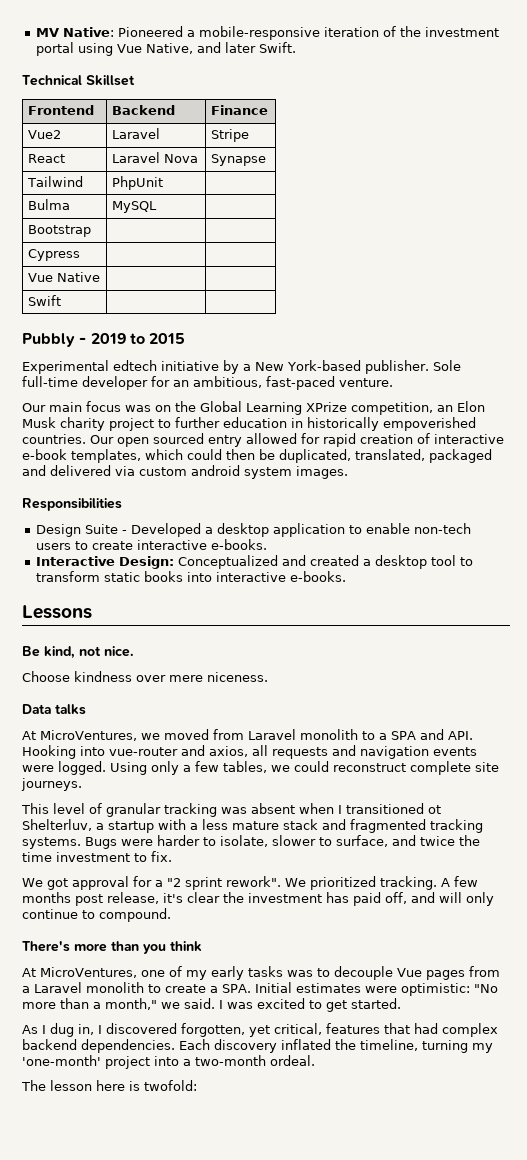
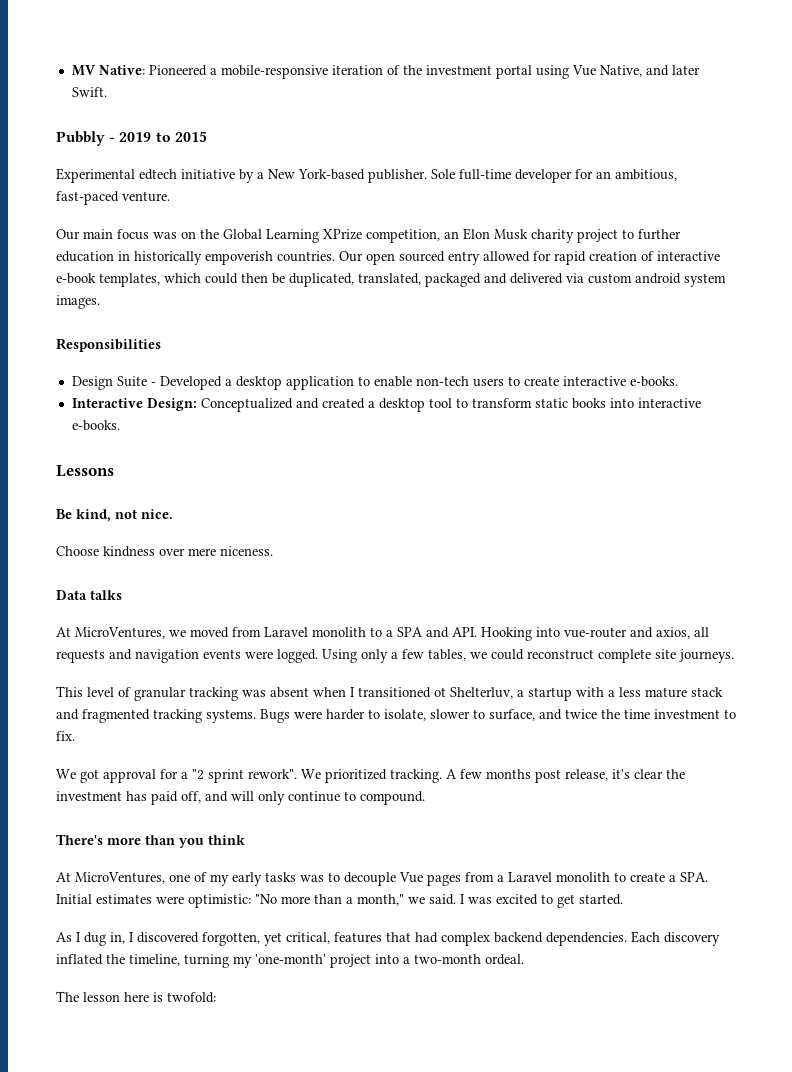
[22,75,135,86] [27,105,94,115] [111,105,175,115] [210,105,268,115] [27,130,61,139] [111,128,160,139] [210,129,249,142] [27,154,65,163] [111,152,198,163] [210,154,266,166] [26,176,83,187] [111,176,163,190] [27,199,70,210] [111,201,157,213] [27,225,91,237] [27,249,80,261] [27,272,100,282] [27,295,61,306] // Technical Skillset // Frontend | Backend | Finance // Vue2 | Laravel | Stripe // React | Laravel Nova | Synapse // Tailwind | PhpUnit | // Bulma | MySQL | // Bootstrap | | // Cypress | | // Vue Native | | // Swift | | -> (107, 92) none
[383,417,476,431] empoverished -> [205,251,273,265] empoverish

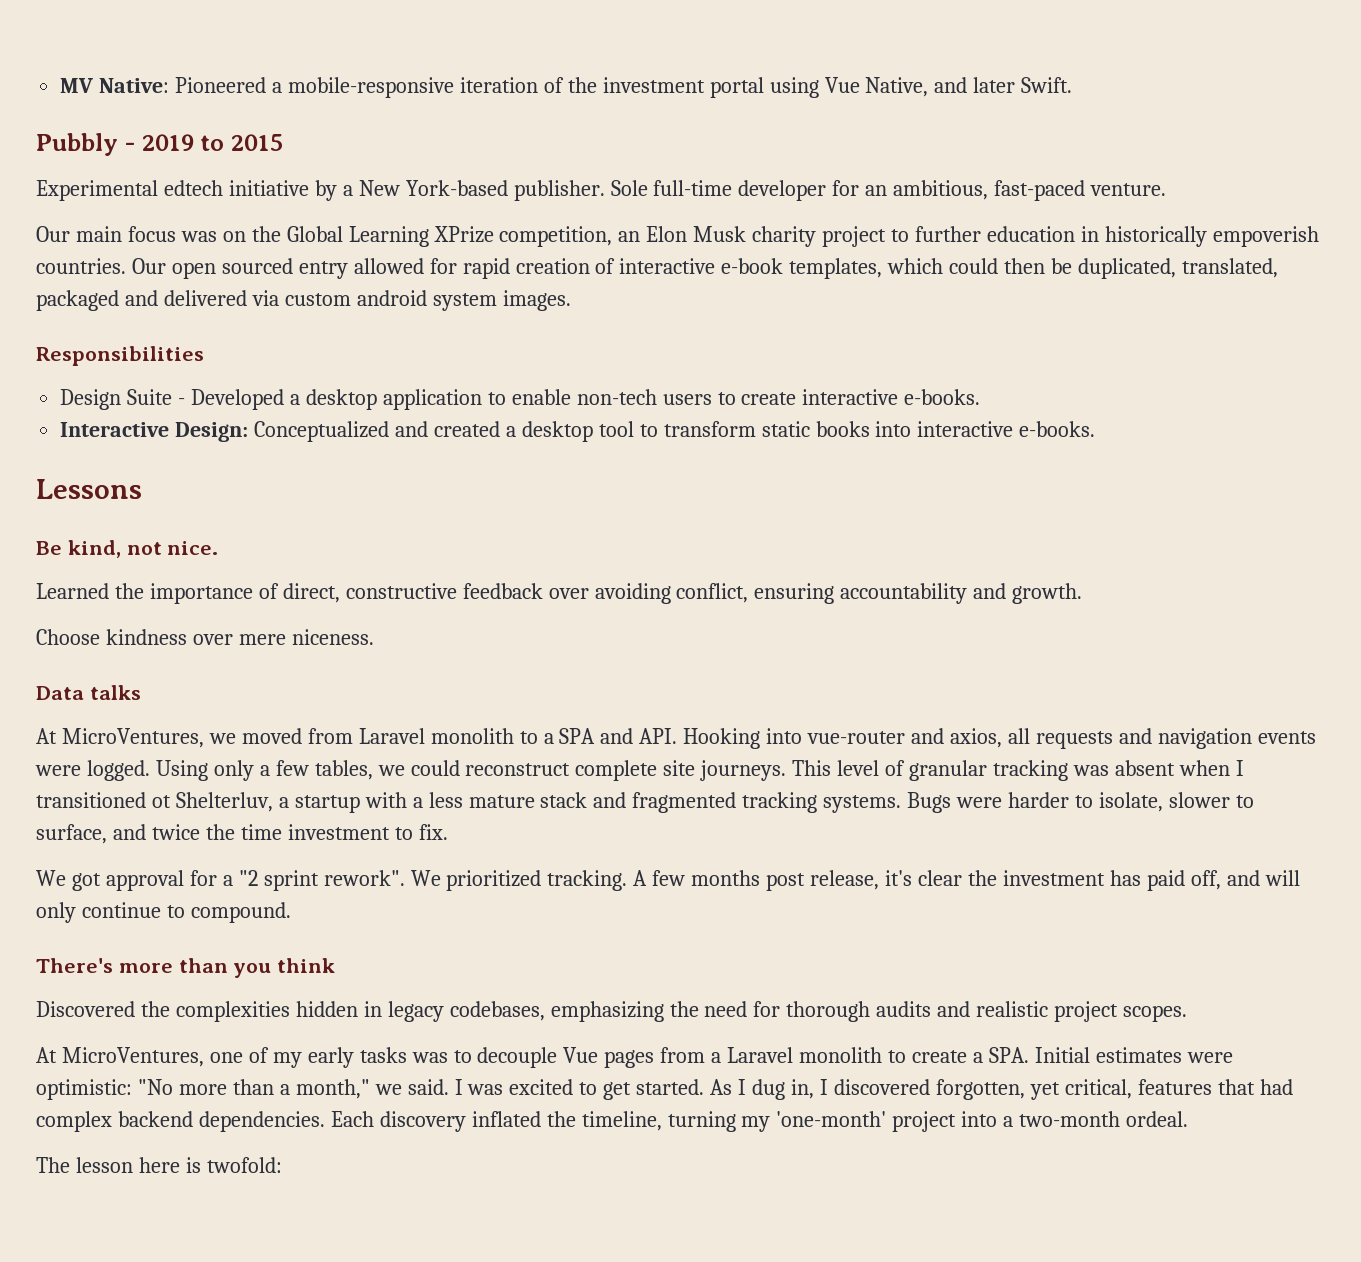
(173, 514) none -> [36,583,1083,604] // Learned the importance of direct, constructive feedback over avoiding conflict, ensuring accountability and growth.
(734, 656) // -> (787, 770) none
(245, 840) none -> [36,1001,1188,1022] // Discovered the complexities hidden in legacy codebases, emphasizing the need for thorough audits and realistic project scopes.
(623, 899) // -> (705, 1087) none

